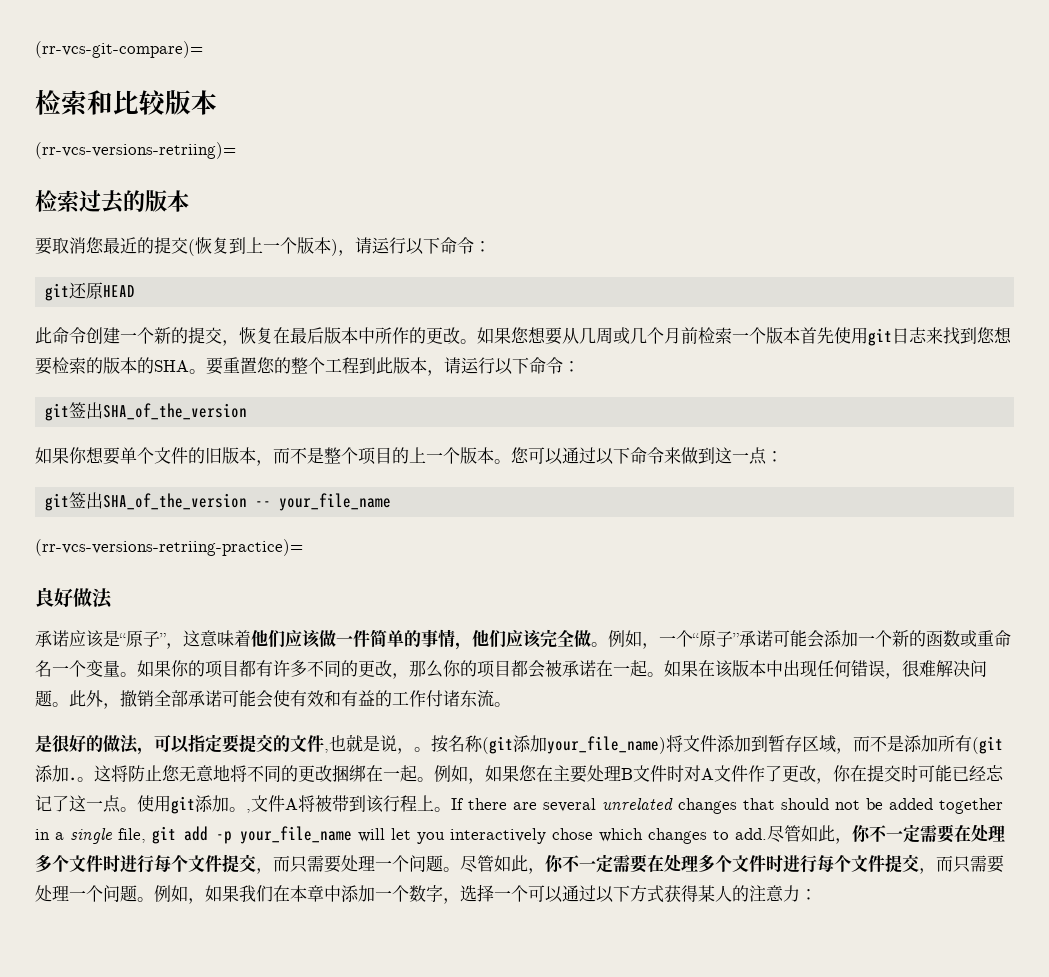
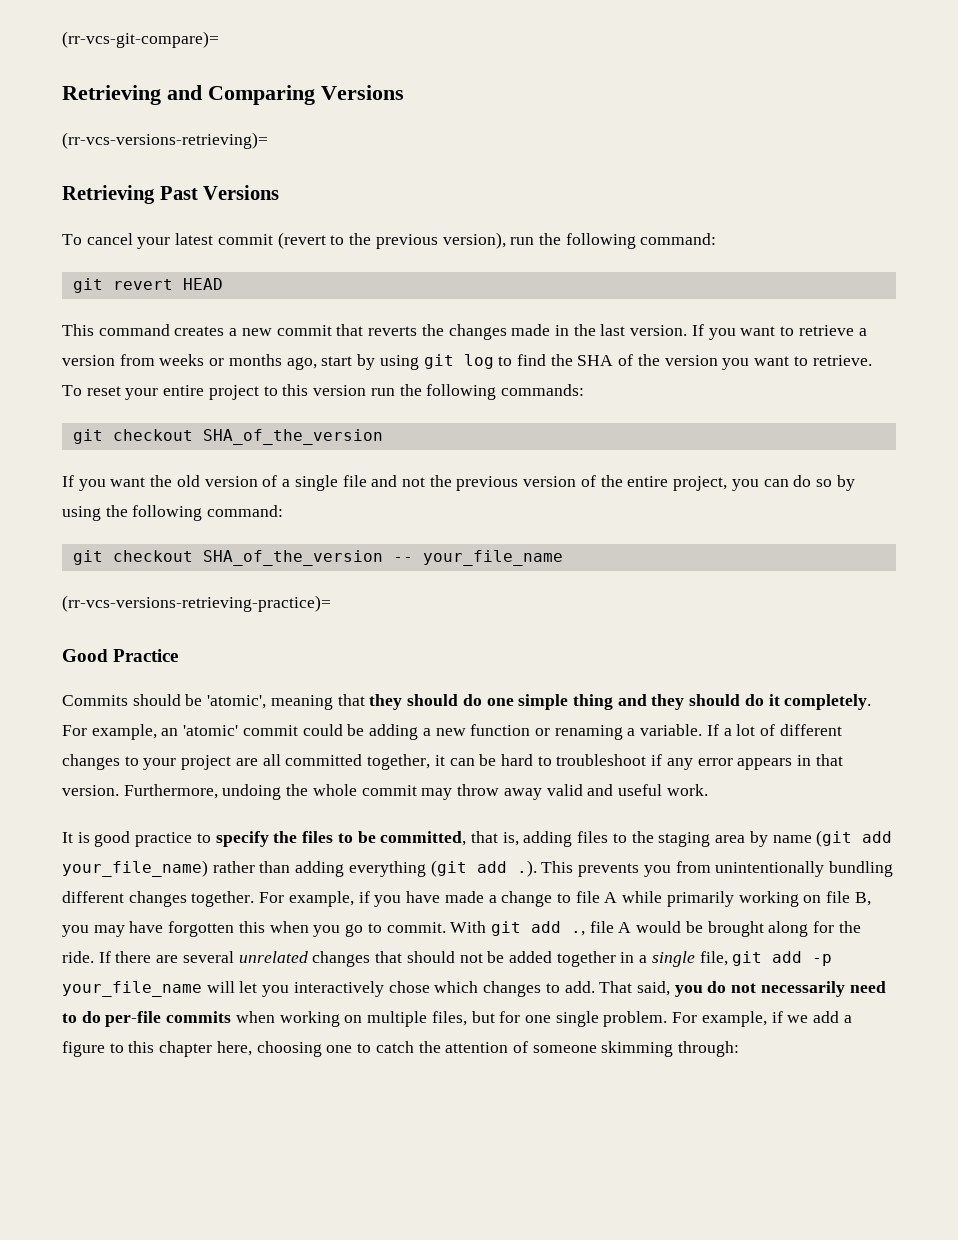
[35,89,217,116] [35,142,236,159] [35,190,189,214] [35,237,491,256] [45,282,104,301] 检索和比较版本 // (rr-vcs-versions-retriing)= // 检索过去的版本 // 要取消您最近的提交(恢复到上一个版本)，请运行以下命令： // git还原 -> [62,85,404,105] [62,132,268,149] [62,185,280,204] [62,232,717,249] [72,278,173,293] Retrieving and Comparing Versions // (rr-vcs-versions-retrieving)= // Retrieving Past Versions // To cancel your latest commit (revert to the previous version), run the following command: // git revert
[35,327,1012,346] [35,357,580,376] [45,402,104,421] 此命令创建一个新的提交，恢复在最后版本中所作的更改。如果您想要从几周或几个月前检索一个版本首先使用git日志来找到您想要检索的版本的SHA。要重置您的整个工程到此版本，请运行以下命令： // git签出 -> [62,324,867,340] [62,354,872,370] [62,384,584,400] [72,429,193,444] This command creates a new commit that reverts the changes made in the last version. If you want to retrieve a version from weeks or months ago, start by using git log to find the SHA of the version you want to retrieve. To reset your entire project to this version run the following commands: // git checkout
[35,447,783,466] [45,492,104,511] 如果你想要单个文件的旧版本，而不是整个项目的上一个版本。您可以通过以下命令来做到这一点： // git签出 -> [62,475,855,491] [62,505,284,521] [72,550,193,565] If you want the old version of a single file and not the previous version of the entire project, you can do so by using the following command: // git checkout
[35,539,303,556] [35,587,113,609] [35,629,1011,650] [35,660,987,679] [35,690,511,709] [35,734,1003,755] [35,764,1004,784] [35,795,451,814] (rr-vcs-versions-retriing-practice)= // 良好做法 // 承诺应该是“原子”，这意味着他们应该做一件简单的事情，他们应该完全做。例如，一个“原子”承诺可能会添加一个新的函数或重命名一个变量。如果你的项目都有许多不同的更改，那么你的项目都会被承诺在一起。如果在该版本中出现任何错误，很难解决问题。此外，撤销全部承诺可能会使有效和有益的工作付诸东流。 // 是很好的做法，可以指定要提交的文件,也就是说，。按名称(git添加your_file_name)将文件添加到暂存区域，而不是添加所有(git添加.。这将防止您无意地将不同的更改捆绑在一起。例如，如果您在主要处理B文件时对A文件作了更改，你在提交时可能已经忘记了这一点。使用git添加。,文件A将被带到该行程上。 -> [62,595,331,612] [62,649,179,662] [62,694,872,710] [62,724,842,740] [62,754,843,770] [62,784,708,800] [62,830,893,847] [62,860,893,877] [62,891,871,907] [62,921,861,937] [62,951,94,963] (rr-vcs-versions-retrieving-practice)= // Good Practice // Commits should be 'atomic', meaning that they should do one simple thing and they should do it completely. For example, an 'atomic' commit could be adding a new function or renaming a variable. If a lot of different changes to your project are all committed together, it can be hard to troubleshoot if any error appears in that version. Furthermore, undoing the whole commit may throw away valid and useful work. // It is good practice to specify the files to be committed, that is, adding files to the staging area by name (git add your_file_name) rather than adding everything (git add .). This prevents you from unintentionally bundling different changes together. For example, if you have made a change to file A while primarily working on file B, you may have forgotten this when you go to commit. With git add ., file A would be brought along for the ride.
[767,824,1005,844] [35,854,1004,874] [35,884,817,904] 尽管如此，你不一定需要在处理多个文件时进行每个文件提交，而只需要处理一个问题。尽管如此，你不一定需要在处理多个文件时进行每个文件提交，而只需要处理一个问题。例如，如果我们在本章中添加一个数字，选择一个可以通过以下方式获得某人的注意力： -> [599,981,886,997] [62,1011,852,1027] [62,1041,740,1057] That said, you do not necessarily need to do per-file commits when working on multiple files, but for one single problem. For example, if we add a figure to this chapter here, choosing one to catch the attention of someone skimming through:

